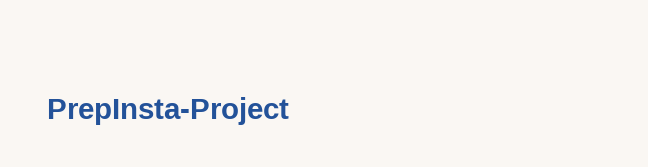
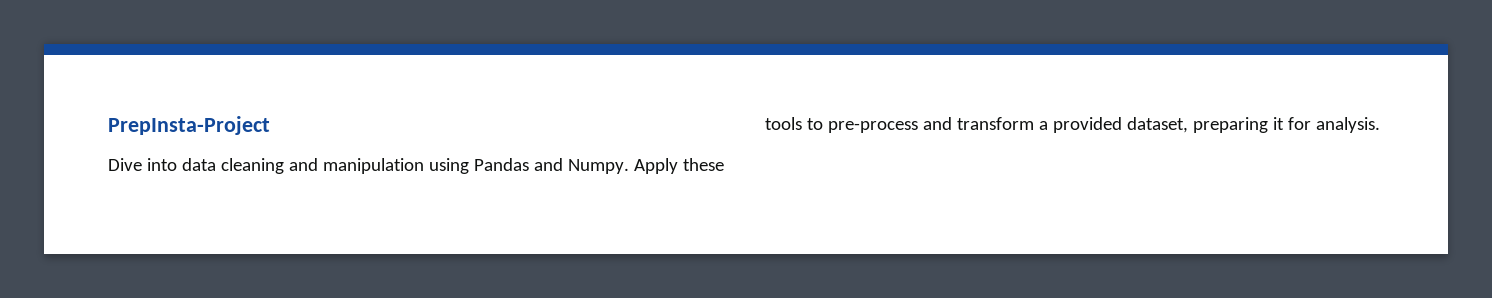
(289, 111) none -> [108,158,724,174] [765,117,1380,133] // Dive into data cleaning and manipulation using Pandas and Numpy. Apply these tools to pre-process and transform a provided dataset, preparing it for analysis.

